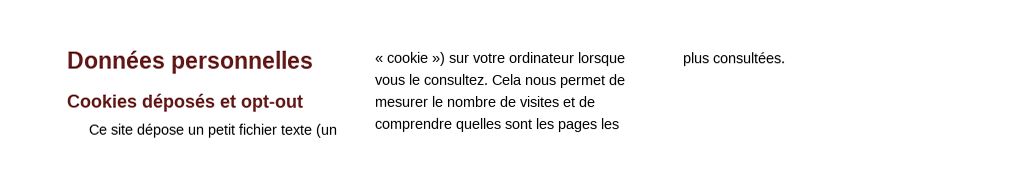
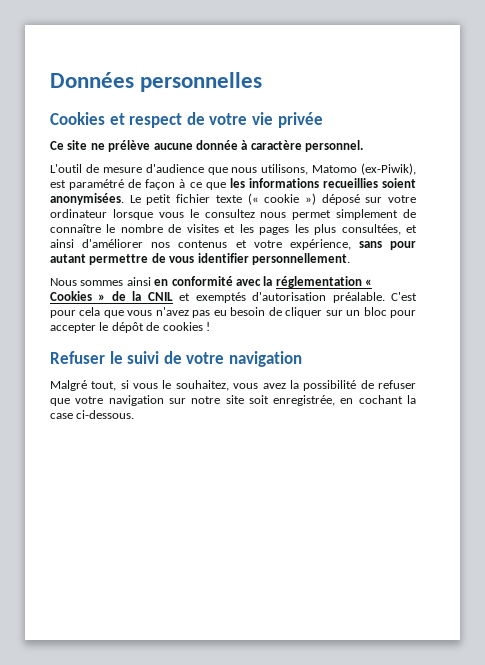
[141,93,304,112] [87,123,204,138] déposés et opt-out // Ce site dépose un -> [109,112,323,128] [50,140,363,152] [50,163,416,175] [50,178,416,190] [50,193,141,205] et respect de votre vie privée // Ce site ne prélève aucune donnée à caractère personnel. // L'outil de mesure d'audience que nous utilisons, Matomo (ex-Piwik), est paramétré de façon à ce que les informations recueillies soient anonymisées. Le
[314,123,337,138] [375,55,384,63] (un « -> [247,193,259,205] («
(446, 58) none -> [321,194,360,205] déposé
[424,73,626,89] [374,97,428,107] consultez. Cela nous permet de mesurer -> [204,209,416,220] [50,224,101,233] consultez nous permet simplement de connaître
[578,96,596,108] [374,117,619,133] [683,52,786,67] de comprendre quelles sont les pages les plus consultées. -> [239,224,418,235] [50,239,416,250] [50,253,350,265] [50,276,372,288] [50,291,418,303] [50,307,416,318] [50,322,210,333] [50,351,302,367] [50,380,417,391] [50,395,417,406] [50,410,135,419] les pages les plus consultées, et ainsi d'améliorer nos contenus et votre expérience, sans pour autant permettre de vous identifier personnellement. // Nous sommes ainsi en conformité avec la réglementation « Cookies » de la CNIL et exemptés d'autorisation préalable. C'est pour cela que vous n'avez pas eu besoin de cliquer sur un bloc pour accepter le dépôt de cookies ! // Refuser le suivi de votre navigation // Malgré tout, si vous le souhaitez, vous avez la possibilité de refuser que votre navigation sur notre site soit enregistrée, en cochant la case ci-dessous.

